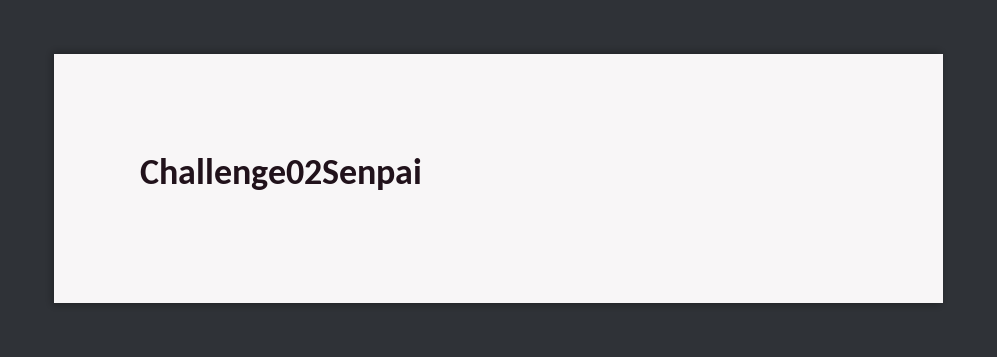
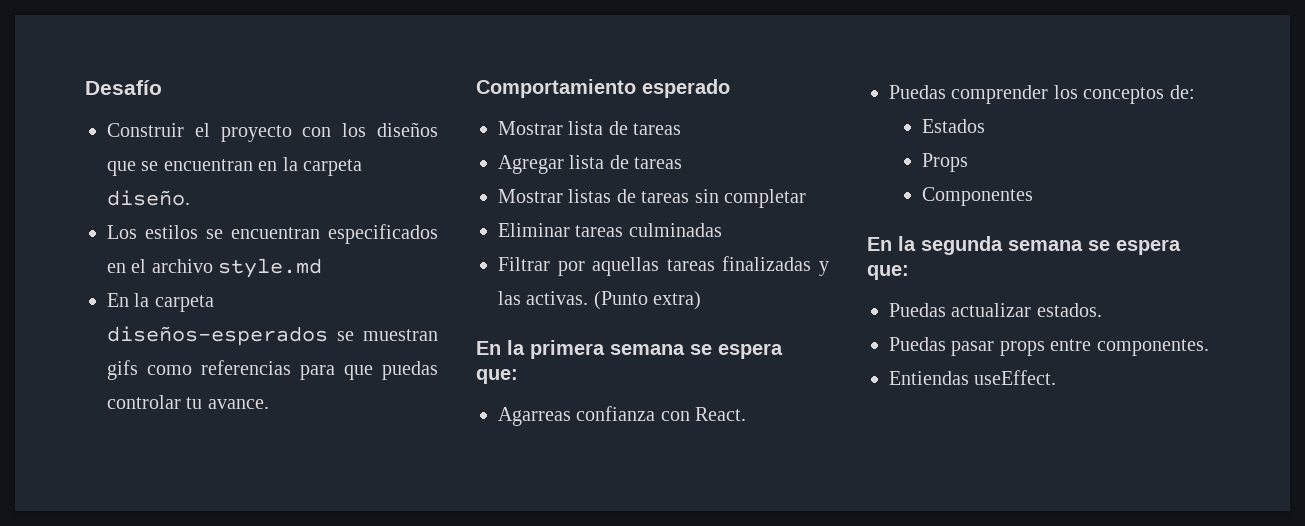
[140,158,422,190] Challenge02Senpai -> [85,80,162,95] [107,122,438,142] [107,157,362,176] [107,190,190,206] [107,224,438,244] [107,258,323,278] [107,293,214,312] [107,326,438,346] [107,360,438,380] [107,395,269,409] [476,79,730,98] [498,121,682,135] [498,155,683,174] [498,189,806,208] [498,223,722,237] [498,256,829,276] [498,291,702,310] [476,340,783,359] [476,369,518,384] [498,406,747,426] [889,85,1195,104] [922,119,986,133] [922,153,969,172] [922,187,1034,206] [867,236,1181,255] [867,265,909,280] [889,303,1102,317] [889,337,1209,356] [889,370,1057,385] Desafío // Construir el proyecto con los diseños que se encuentran en la carpeta diseño. // Los estilos se encuentran especificados en el archivo style.md // En la carpeta diseños-esperados se muestran gifs como referencias para que puedas controlar tu avance. // Comportamiento esperado // Mostrar lista de tareas // Agregar lista de tareas // Mostrar listas de tareas sin completar // Eliminar tareas culminadas // Filtrar por aquellas tareas finalizadas y las activas. (Punto extra) // En la primera semana se espera que: // Agarreas confianza con React. // Puedas comprender los conceptos de: // Estados // Props // Componentes // En la segunda semana se espera que: // Puedas actualizar estados. // Puedas pasar props entre componentes. // Entiendas useEffect.

